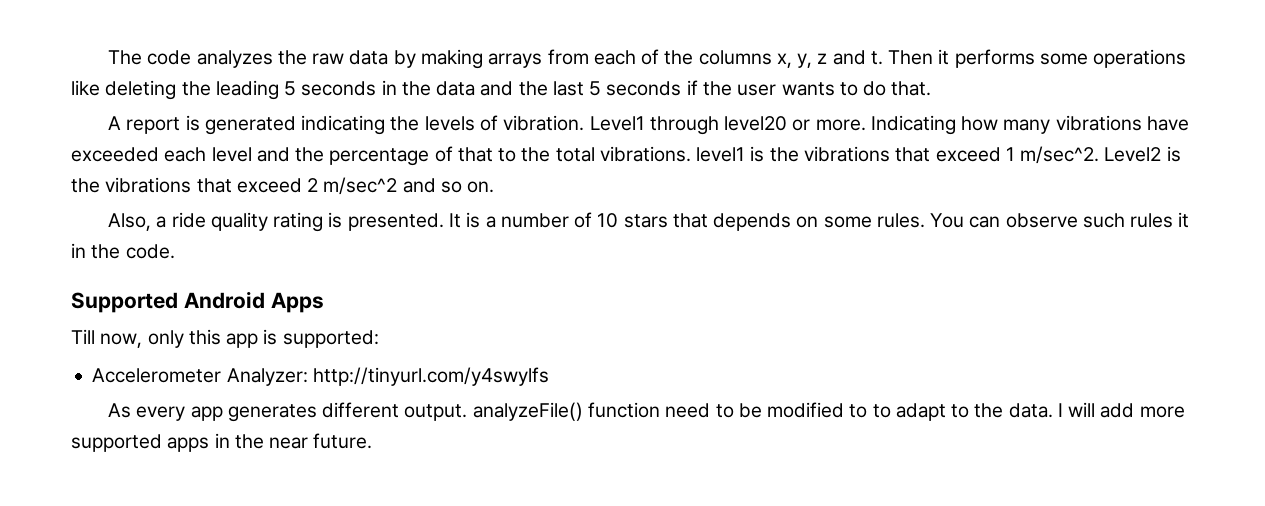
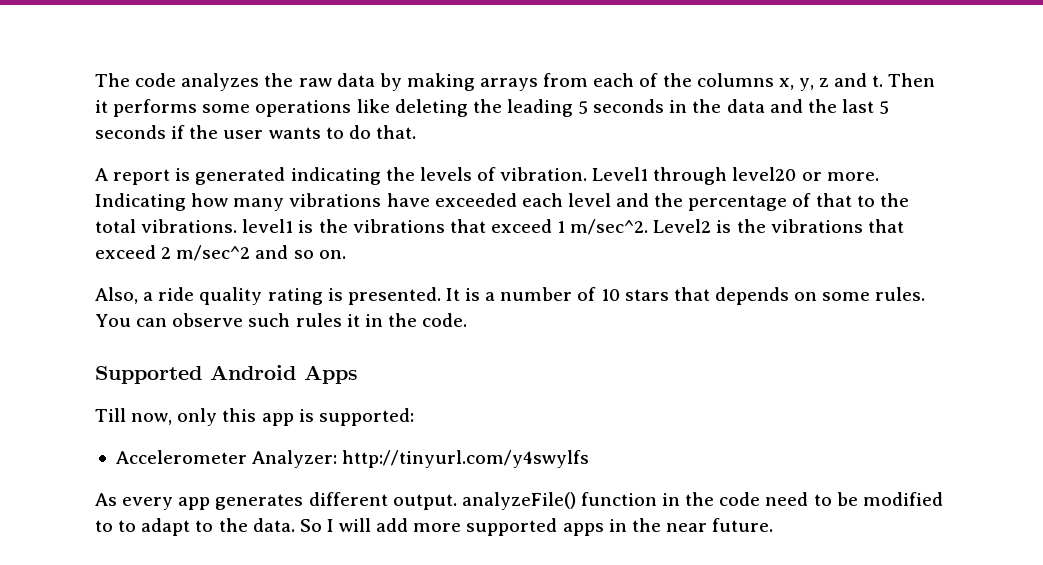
(660, 410) none -> [662,492,761,506] in the code
(1053, 410) none -> [299,519,322,532] So

